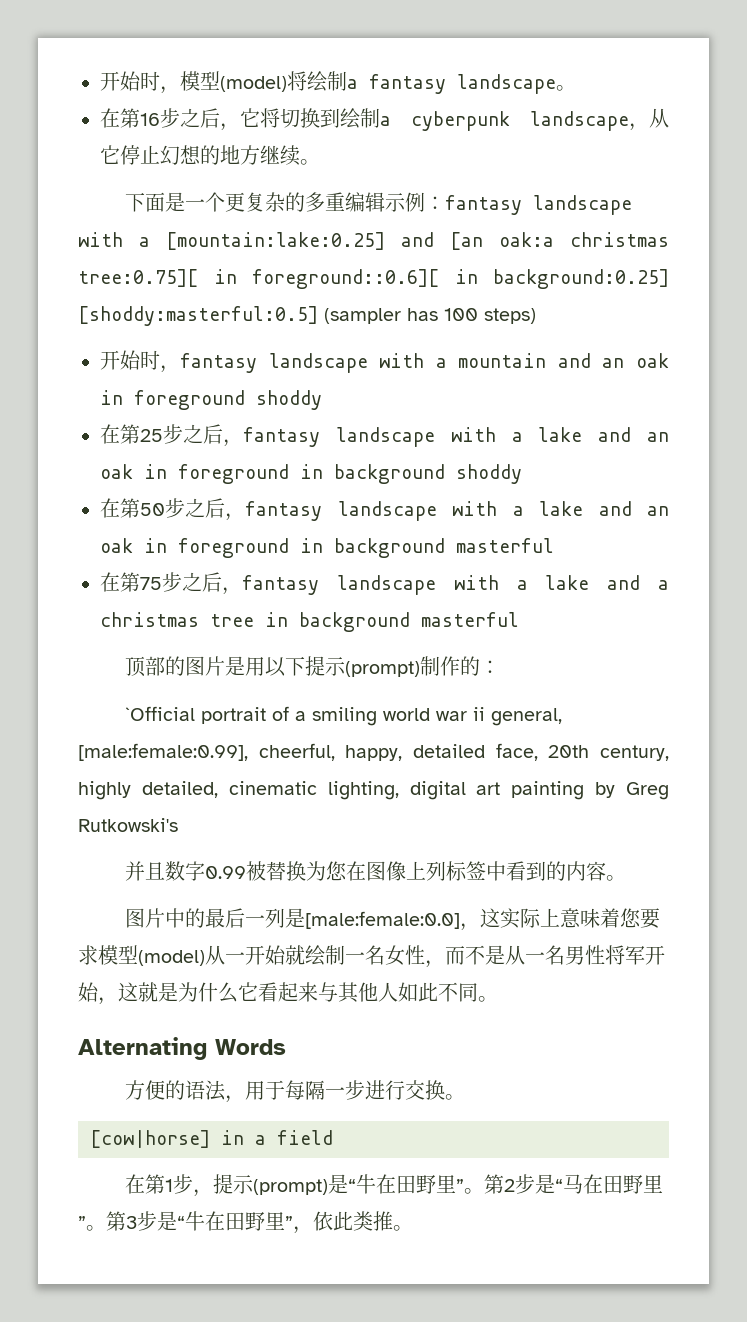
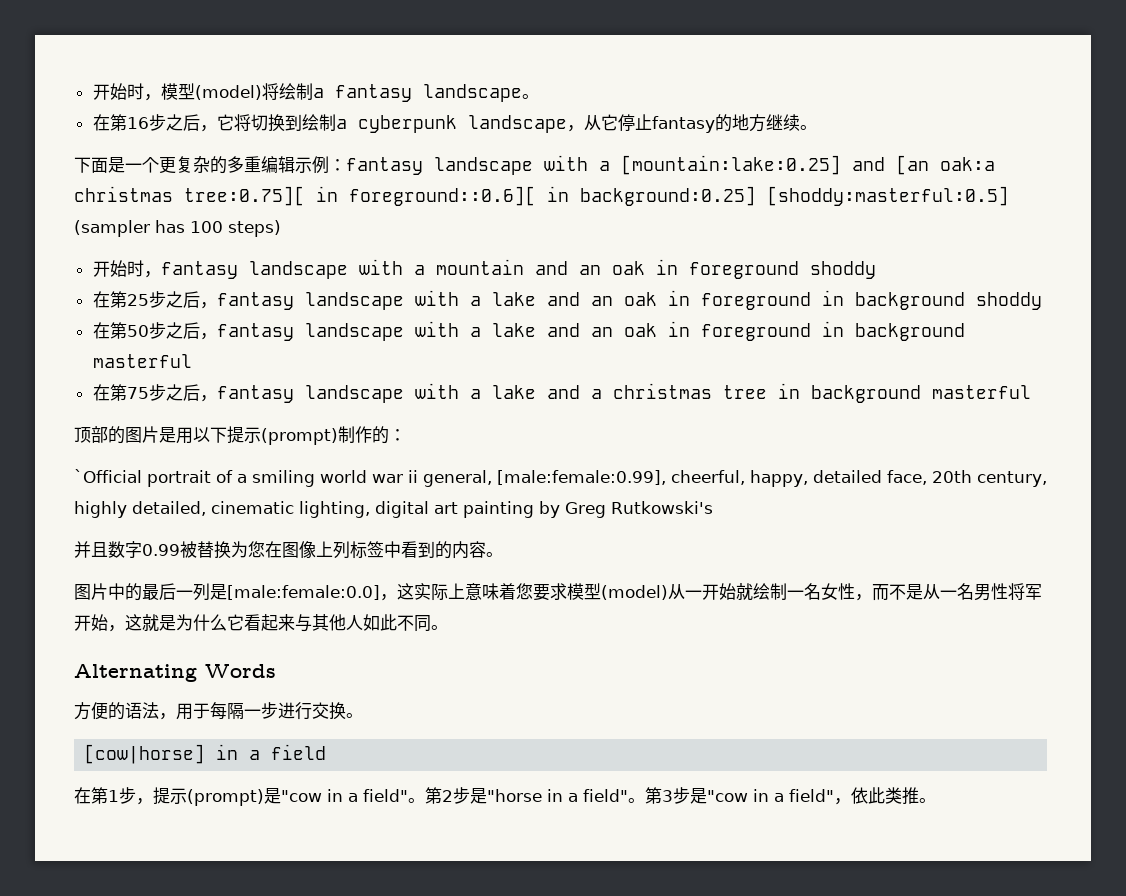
[160,145,201,165] 幻想 -> [651,116,715,133] fantasy
[348,1174,664,1194] [78,1211,293,1231] “牛在田野里”。第2步是“马在田野里”。第3步是“牛在田野里” -> [281,787,834,804] "cow in a field"。第2步是"horse in a field"。第3步是"cow in a field"

